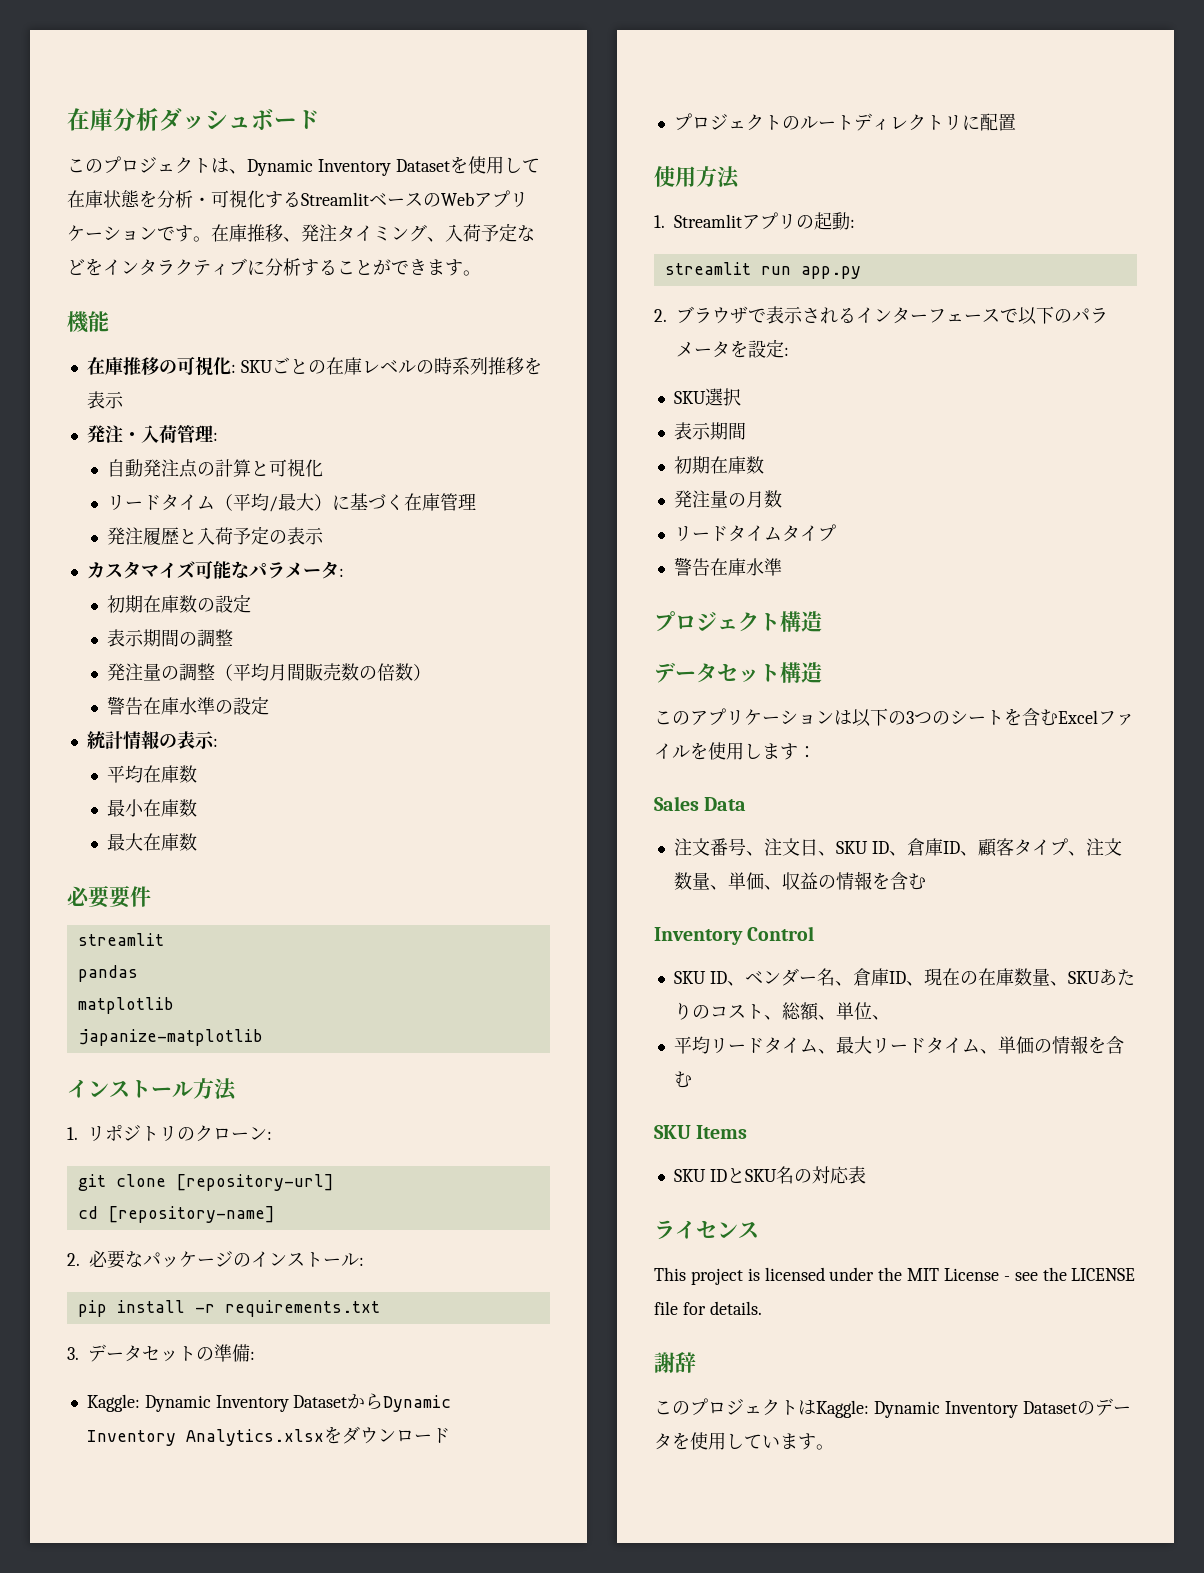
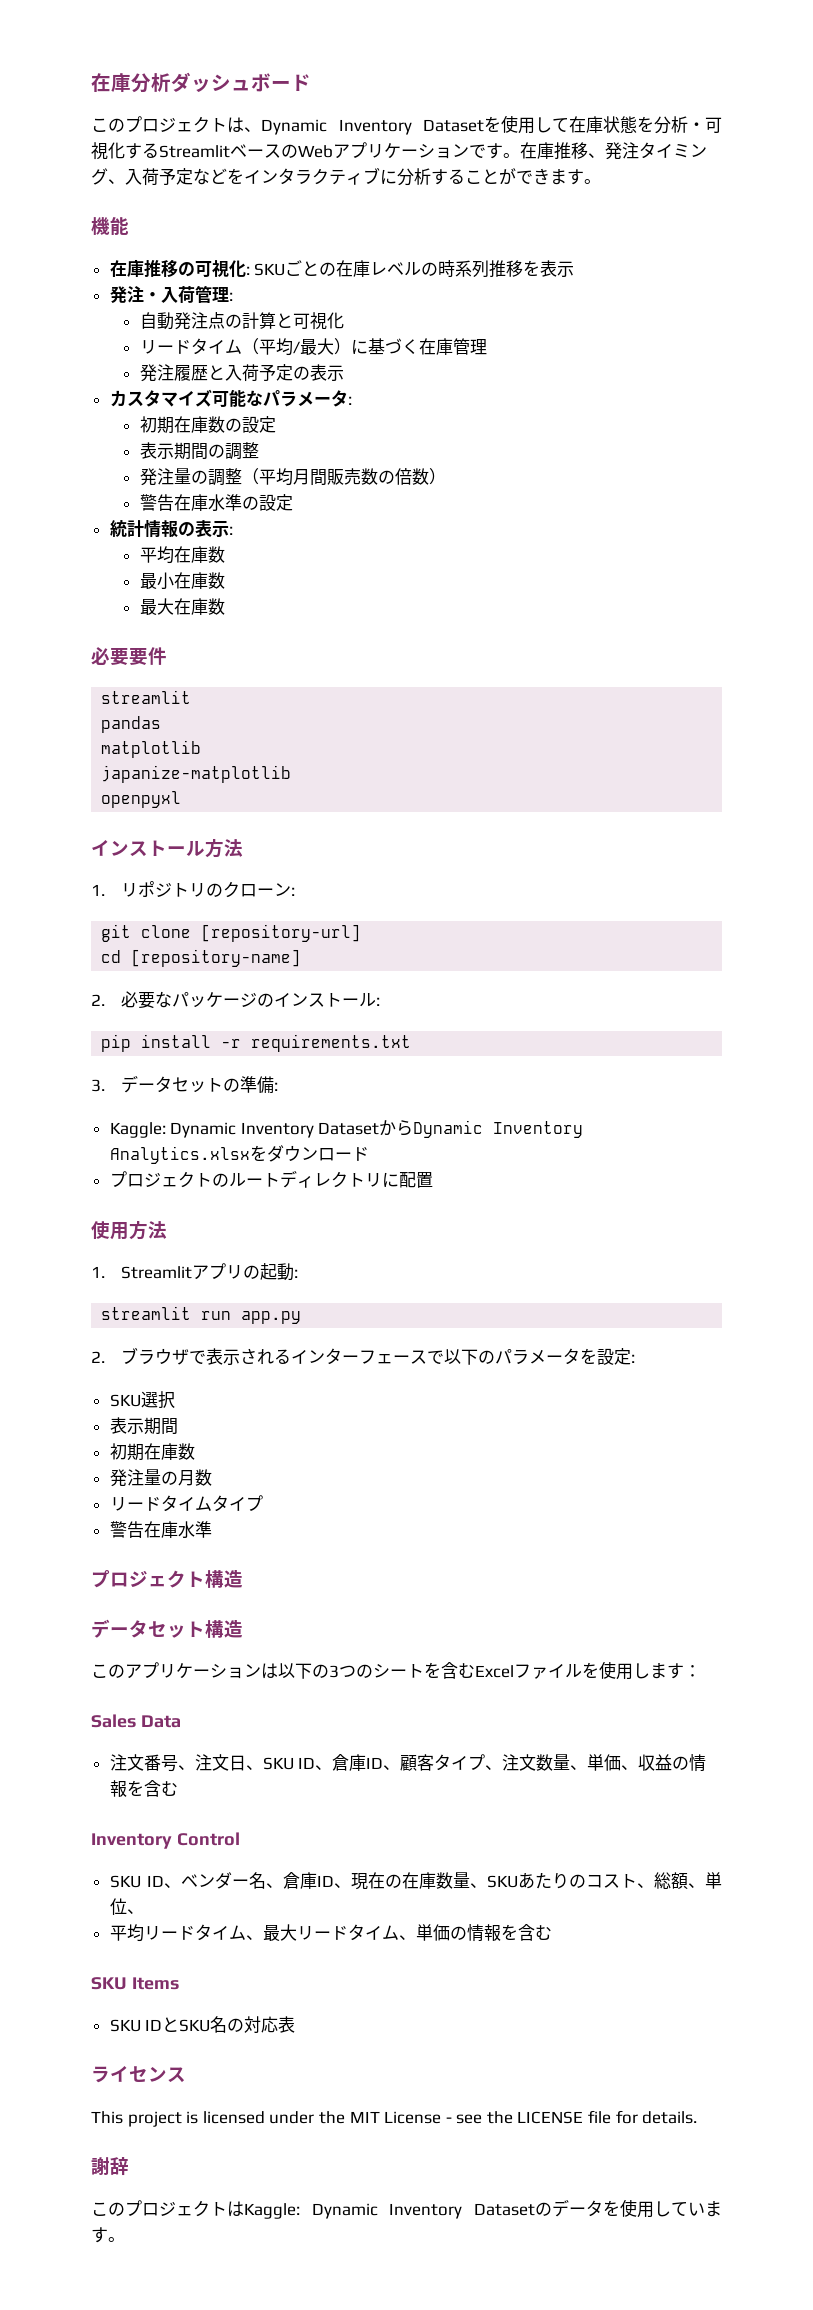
(263, 1037) none -> [101,791,182,808] // openpyxl

